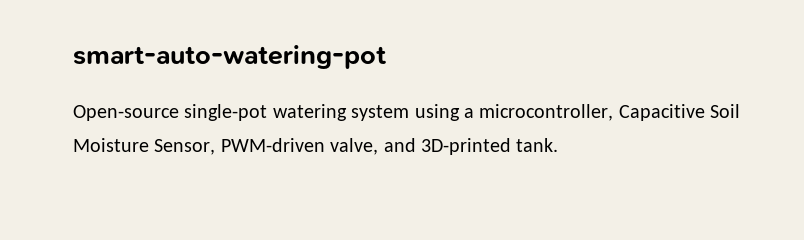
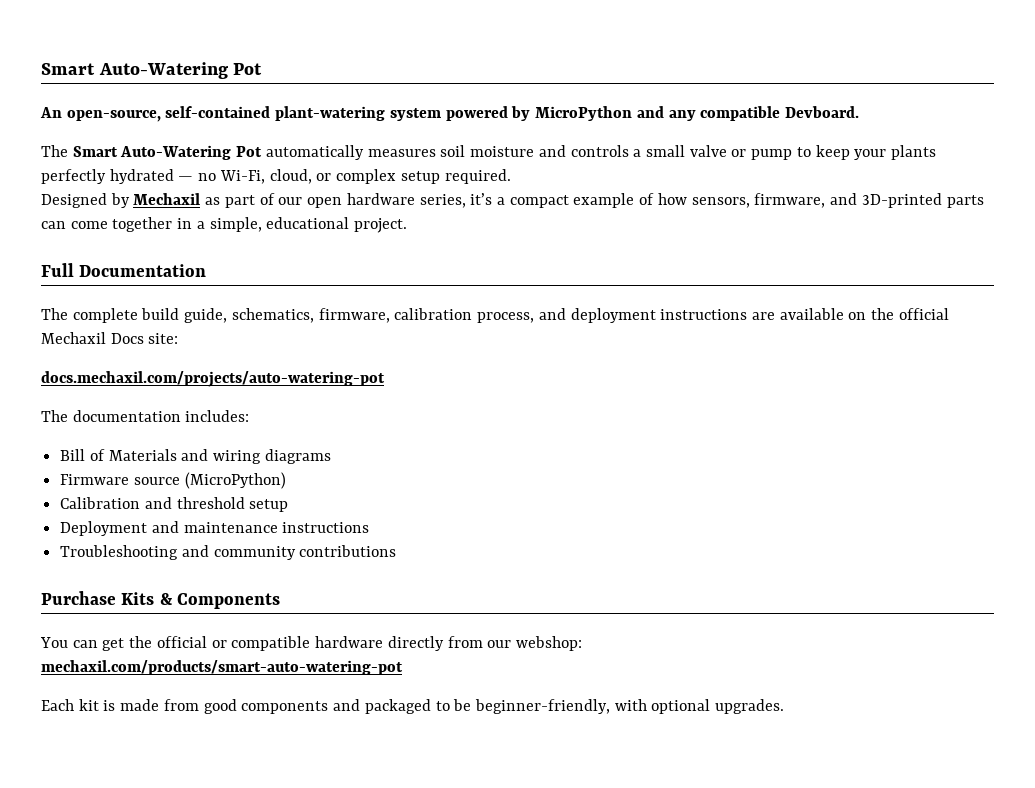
[73,45,386,69] [73,104,741,121] [73,138,559,155] smart-auto-watering-pot // Open-source single-pot watering system using a microcontroller, Capacitive Soil Moisture Sensor, PWM-driven valve, and 3D-printed tank. -> [41,62,263,79] [40,106,859,122] [41,145,937,160] [41,169,511,184] [41,193,984,208] [41,217,408,233] [41,263,207,277] [41,308,949,323] [41,332,179,344] [41,371,385,387] [41,410,250,422] [60,449,331,464] [60,472,286,489] [60,497,289,512] [60,521,370,536] [60,545,397,560] [41,591,280,609] [40,636,582,651] [41,660,403,675] [41,699,785,714] Smart Auto-Watering Pot // An open-source, self-contained plant-watering system powered by MicroPython and any compatible Devboard. // The Smart Auto-Watering Pot automatically measures soil moisture and controls a small valve or pump to keep your plants perfectly hydrated — no Wi-Fi, cloud, or complex setup required. // Designed by Mechaxil as part of our open hardware series, it’s a compact example of how sensors, firmware, and 3D-printed parts can come together in a simple, educational project. // Full Documentation // The complete build guide, schematics, firmware, calibration process, and deployment instructions are available on the official Mechaxil Docs site: // docs.mechaxil.com/projects/auto-watering-pot // The documentation includes: // Bill of Materials and wiring diagrams // Firmware source (MicroPython) // Calibration and threshold setup // Deployment and maintenance instructions // Troubleshooting and community contributions // Purchase Kits & Components // You can get the official or compatible hardware directly from our webshop: // mechaxil.com/products/smart-auto-watering-pot // Each kit is made from good components and packaged to be beginner-friendly, with optional upgrades.

